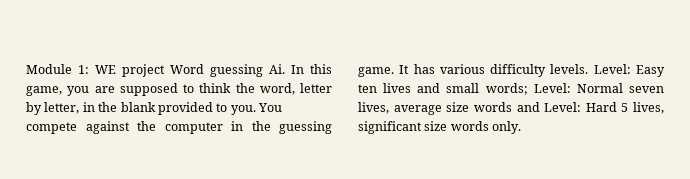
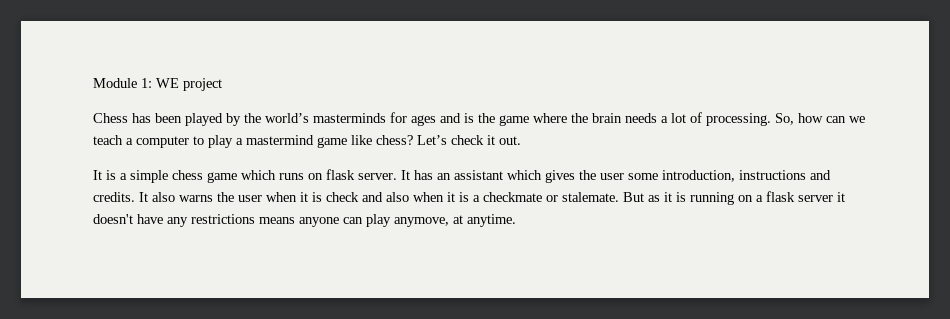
[170,64,332,77] [26,83,332,96] [26,102,282,115] [26,121,332,134] [358,64,665,77] [358,83,664,95] [358,102,664,115] [358,121,522,134] Word guessing Ai. In this game, you are supposed to think the word, letter by letter, in the blank provided to you. You compete against the computer in the guessing game. It has various difficulty levels. Level: Easy ten lives and small words; Level: Normal seven lives, average size words and Level: Hard 5 lives, significant size words only. -> [93,112,865,126] [93,135,521,148] [93,169,831,183] [93,191,845,205] [93,214,516,227] // Chess has been played by the world’s masterminds for ages and is the game where the brain needs a lot of processing. So, how can we teach a computer to play a mastermind game like chess? Let’s check it out. // It is a simple chess game which runs on flask server. It has an assistant which gives the user some introduction, instructions and credits. It also warns the user when it is check and also when it is a checkmate or stalemate. But as it is running on a flask server it doesn't have any restrictions means anyone can play anymove, at anytime.

